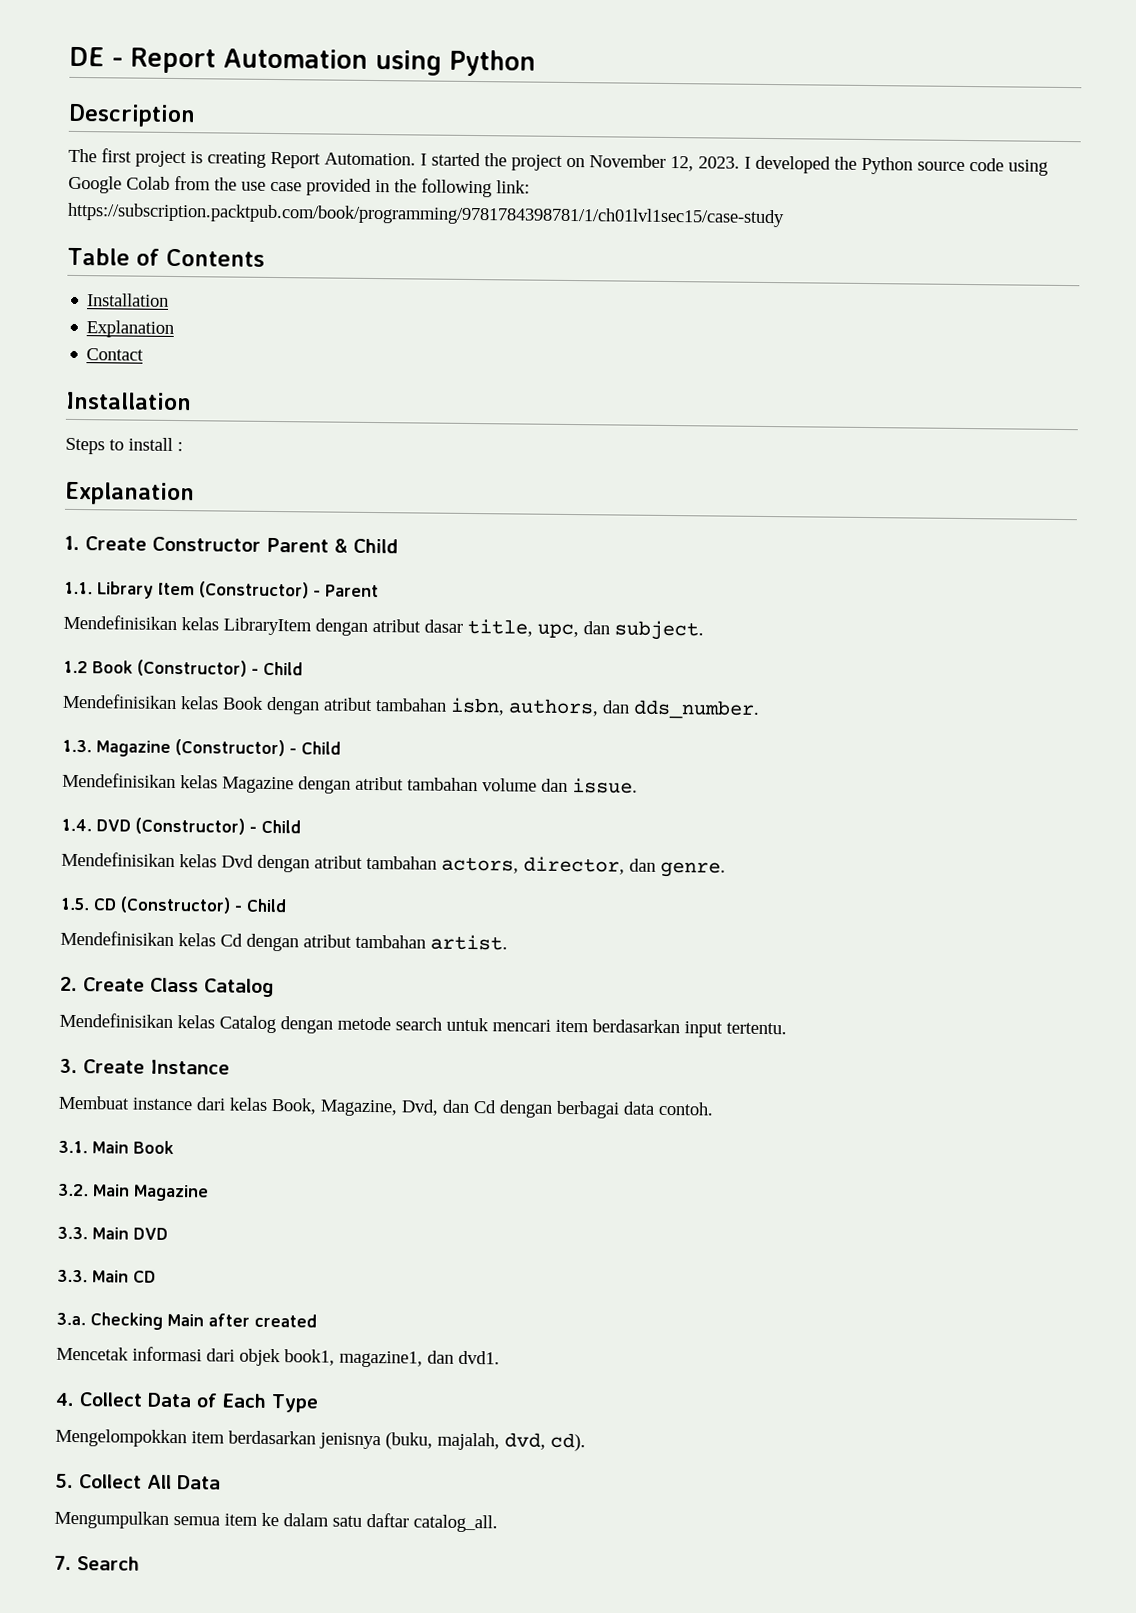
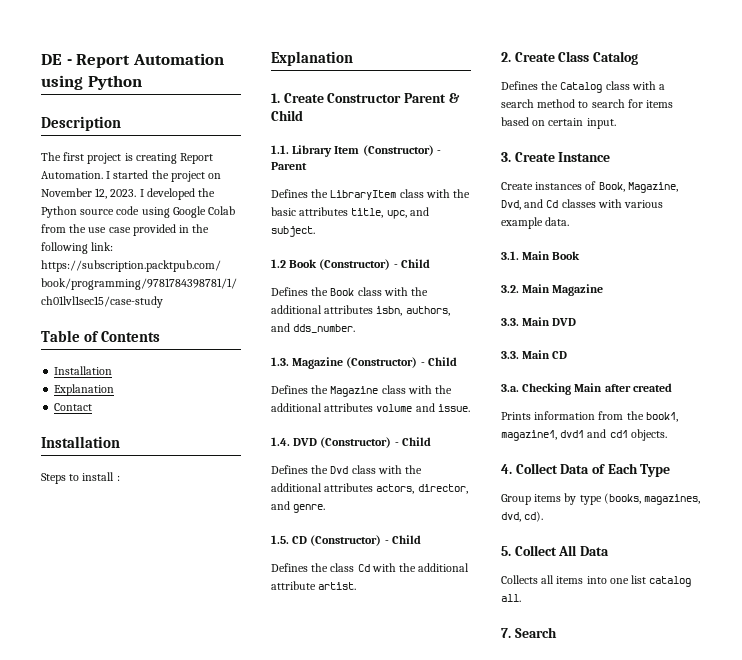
[63,614,463,636] Mendefinisikan kelas LibraryItem dengan atribut dasar -> [271,189,471,200] [271,207,349,216] Defines the LibraryItem class with the basic attributes
[583,621,610,635] dan -> [409,207,429,216] and
[62,693,447,715] Mendefinisikan kelas Book dengan atribut tambahan -> [271,287,429,296] [271,305,374,314] Defines the Book class with the additional attributes
[602,700,630,714] dan -> [271,323,290,332] and
[62,772,568,794] Mendefinisikan kelas Magazine dengan atribut tambahan volume dan -> [271,385,453,397] [271,403,435,412] Defines the Magazine class with the additional attributes volume and
[61,851,437,873] Mendefinisikan kelas Dvd dengan atribut tambahan -> [271,465,423,474] [271,483,374,492] Defines the Dvd class with the additional attributes
[629,858,656,872] dan -> [271,501,290,510] and
[60,930,426,952] Mendefinisikan kelas Cd dengan atribut tambahan -> [271,563,470,572] [271,581,316,590] Defines the class Cd with the additional attribute
[59,1012,787,1038] [59,1058,230,1075] [58,1095,714,1119] Mendefinisikan kelas Catalog dengan metode search untuk mencari item berdasarkan input tertentu. // 3. Create Instance // Membuat instance dari kelas Book, Magazine, Dvd, dan Cd dengan berbagai data contoh. -> [501,81,666,93] [501,99,674,108] [501,117,616,129] [501,152,611,162] [501,181,678,193] [501,199,664,210] [501,217,570,229] Defines the Catalog class with a search method to search for items based on certain input. // 3. Create Instance // Create instances of Book, Magazine, Dvd, and Cd classes with various example data.
[56,1346,500,1368] Mencetak informasi dari objek book1, magazine1, dan dvd1. -> [501,411,678,422] [501,429,667,441] Prints information from the book1, magazine1, dvd1 and cd1 objects.
[55,1428,500,1451] Mengelompokkan item berdasarkan jenisnya (buku, majalah, -> [501,493,701,505] Group items by type (books, magazines,
[54,1510,498,1533] Mengumpulkan semua item ke dalam satu daftar catalog_all. -> [501,575,692,587] [501,594,521,602] Collects all items into one list catalog all.

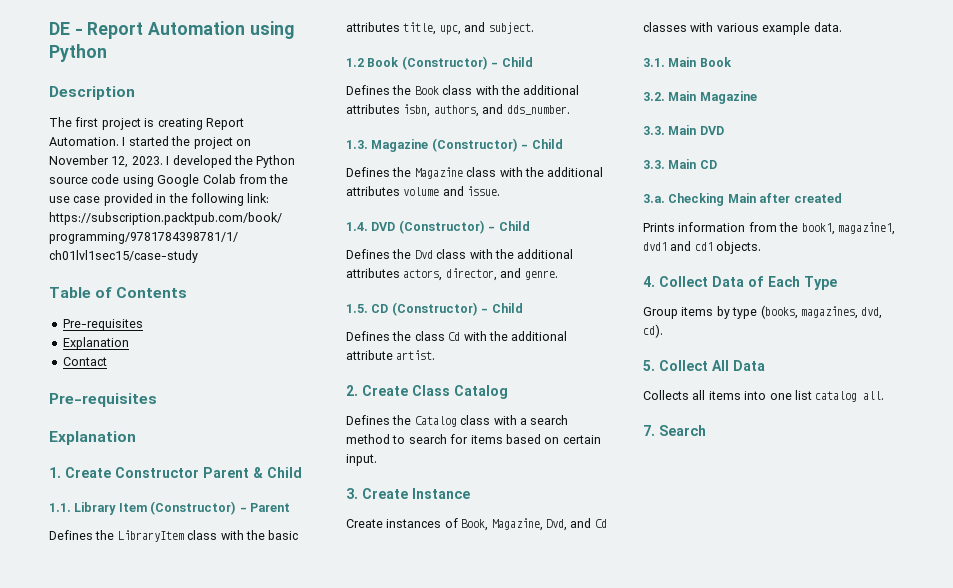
[54,366,113,375] Installation -> [62,319,143,331] Pre-requisites
[41,436,120,448] [41,472,120,484] Installation // Steps to install : -> [49,393,157,407] Pre-requisites

